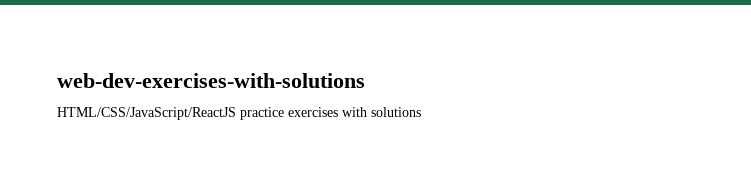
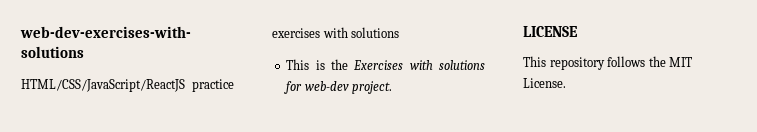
(421, 112) none -> [286,59,485,70] [284,81,393,94] [523,26,578,37] [523,56,693,70] [523,78,566,88] // This is the Exercises with solutions for web-dev project. // LICENSE // This repository follows the MIT License.

